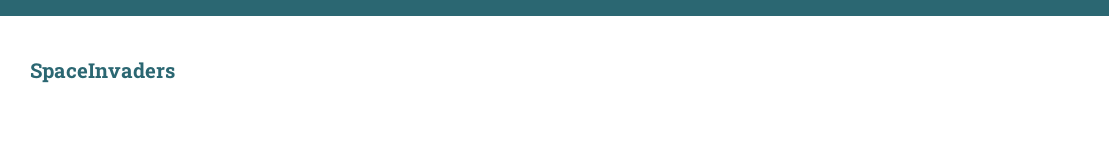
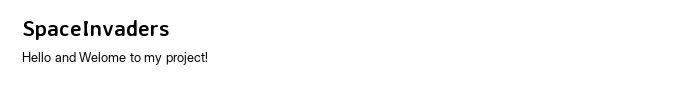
(175, 72) none -> [22,52,208,65] // Hello and Welome to my project!

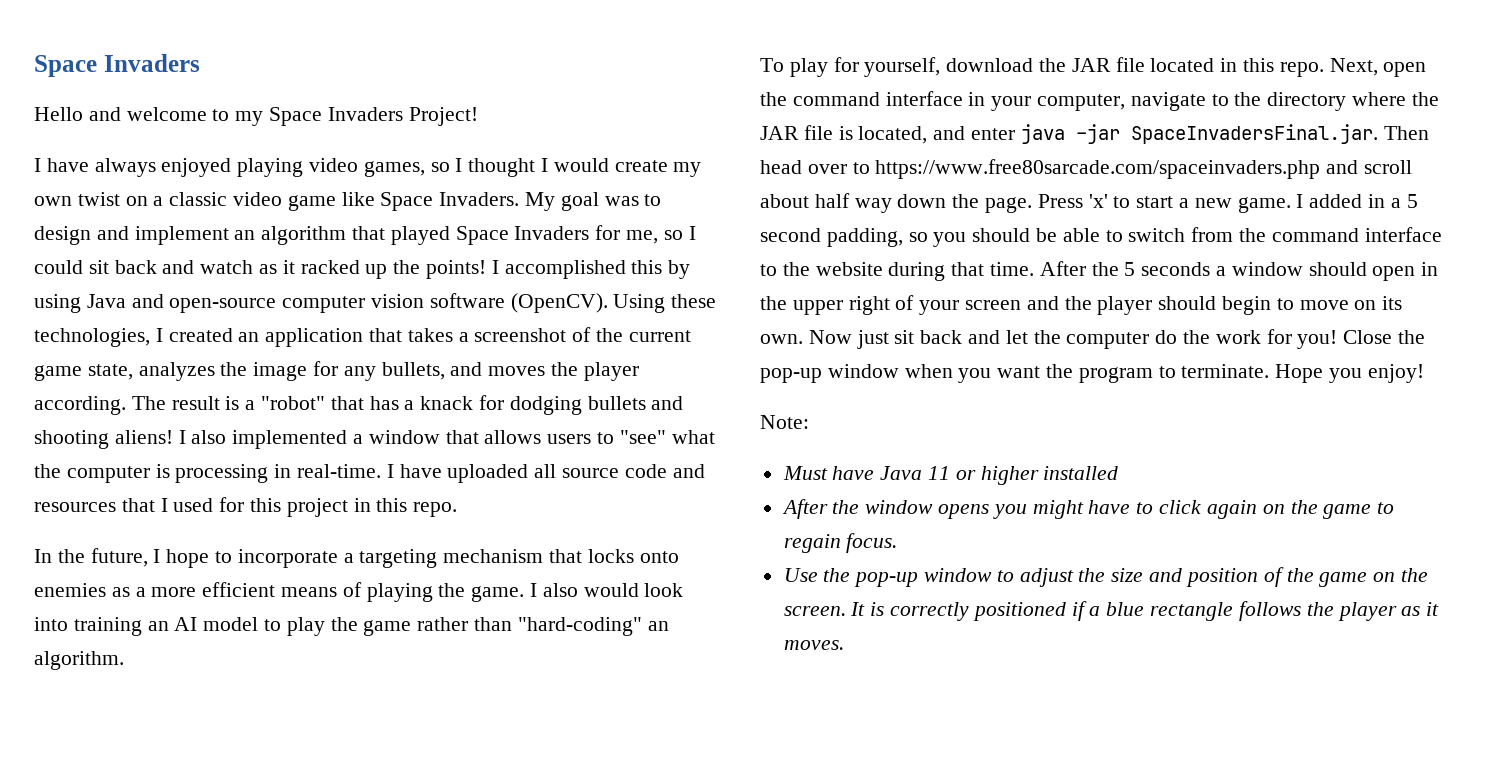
[22,20,170,40] SpaceInvaders -> [34,54,200,77] Space Invaders
[79,52,127,62] Welome -> [126,107,207,121] welcome
[165,52,208,65] project! -> [269,107,478,126] [34,158,702,177] [34,192,662,211] [34,225,696,245] [34,260,691,279] [34,293,717,313] [34,327,691,347] [34,361,639,381] [34,395,684,415] [34,430,715,449] [34,464,705,483] [34,497,458,517] [34,548,679,568] [34,582,684,602] [34,617,669,636] [34,651,124,670] [760,57,1427,77] [760,91,1439,111] [760,124,1429,144] [760,159,1413,179] [760,193,1418,213] [760,227,1442,247] [760,261,1439,281] [760,295,1403,315] [760,329,1426,349] [760,364,1424,383] [760,415,809,429] [782,466,1119,485] [781,499,1395,519] [783,533,898,553] [783,567,1428,587] [783,601,1440,621] [783,640,844,650] Space Invaders Project! // I have always enjoyed playing video games, so I thought I would create my own twist on a classic video game like Space Invaders. My goal was to design and implement an algorithm that played Space Invaders for me, so I could sit back and watch as it racked up the points! I accomplished this by using Java and open-source computer vision software (OpenCV). Using these technologies, I created an application that takes a screenshot of the current game state, analyzes the image for any bullets, and moves the player according. The result is a "robot" that has a knack for dodging bullets and shooting aliens! I also implemented a window that allows users to "see" what the computer is processing in real-time. I have uploaded all source code and resources that I used for this project in this repo. // In the future, I hope to incorporate a targeting mechanism that locks onto enemies as a more efficient means of playing the game. I also would look into training an AI model to play the game rather than "hard-coding" an algorithm. // To play for yourself, download the JAR file located in this repo. Next, open the command interface in your computer, navigate to the directory where the JAR file is located, and enter java –jar SpaceInvadersFinal.jar. Then head over to https://www.free80sarcade.com/spaceinvaders.php and scroll about half way down the page. Press 'x' to start a new game. I added in a 5 second padding, so you should be able to switch from the command interface to the website during that time. After the 5 seconds a window should open in the upper right of your screen and the player should begin to move on its own. Now just sit back and let the computer do the work for you! Close the pop-up window when you want the program to terminate. Hope you enjoy! // Note: // Must have Java 11 or higher installed // After the window opens you might have to click again on the game to regain focus. // Use the pop-up window to adjust the size and position of the game on the screen. It is correctly positioned if a blue rectangle follows the player as it moves.

